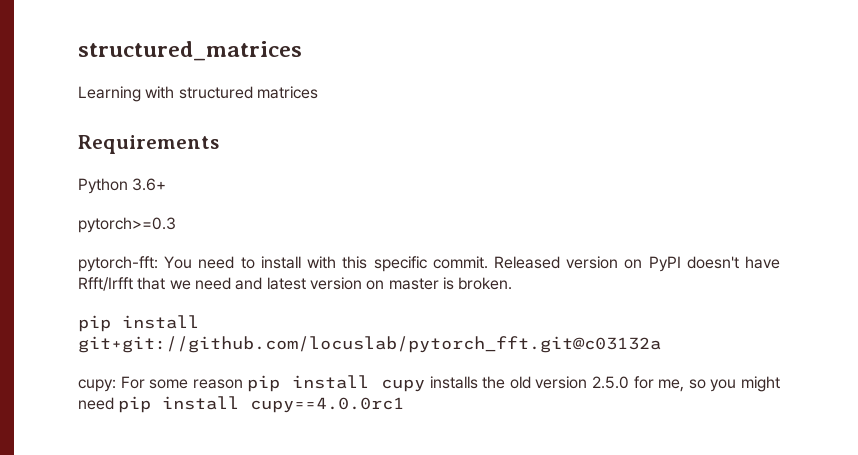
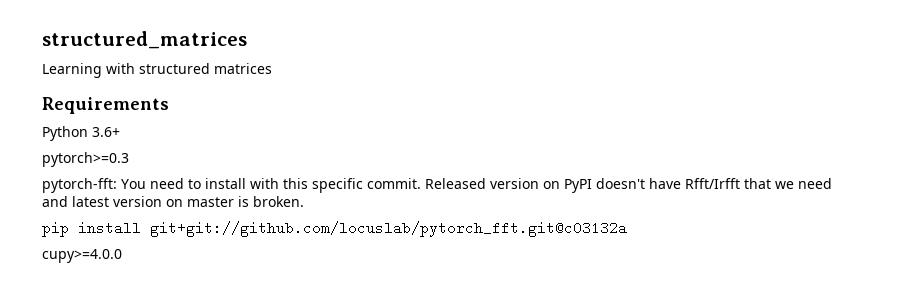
[78,375,780,392] [78,396,405,413] cupy: For some reason pip install cupy installs the old version 2.5.0 for me, so you might need pip install cupy==4.0.0rc1 -> [42,249,122,263] cupy>=4.0.0

